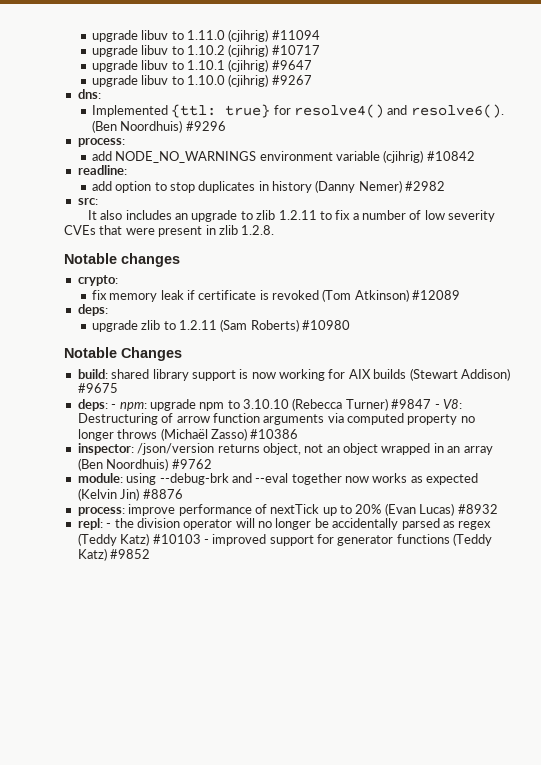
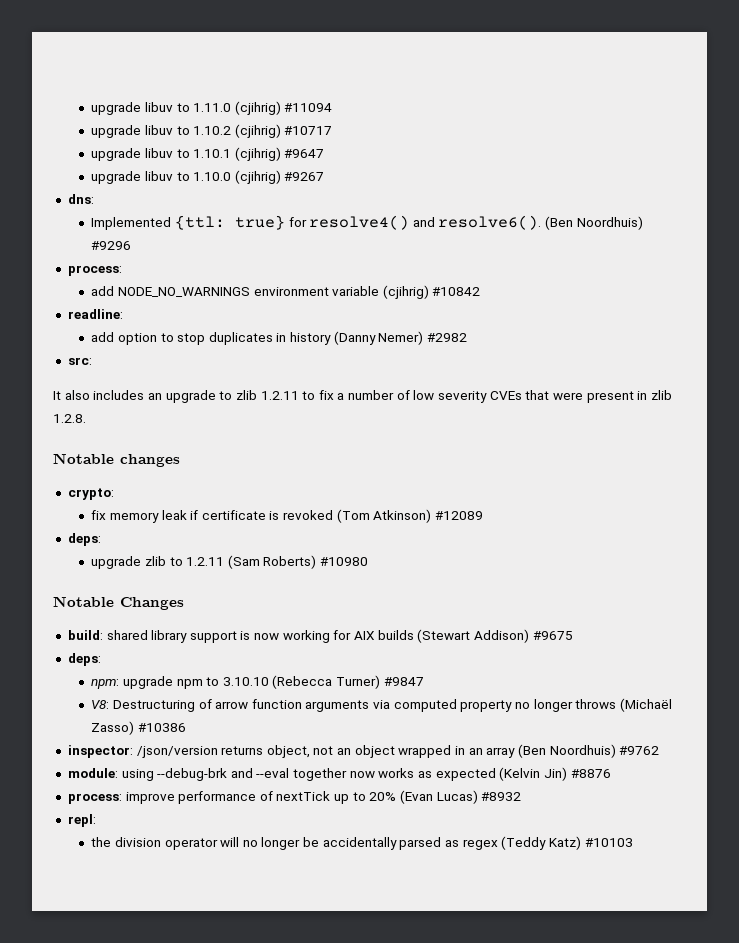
[111,404,117,409] - -> (101, 659) //
[434,404,440,409] - -> (424, 681) //
[106,523,112,528] - -> (96, 820) //
[203,533,493,546] [77,548,151,561] - improved support for generator functions (Teddy Katz) #9852 -> (633, 842) none

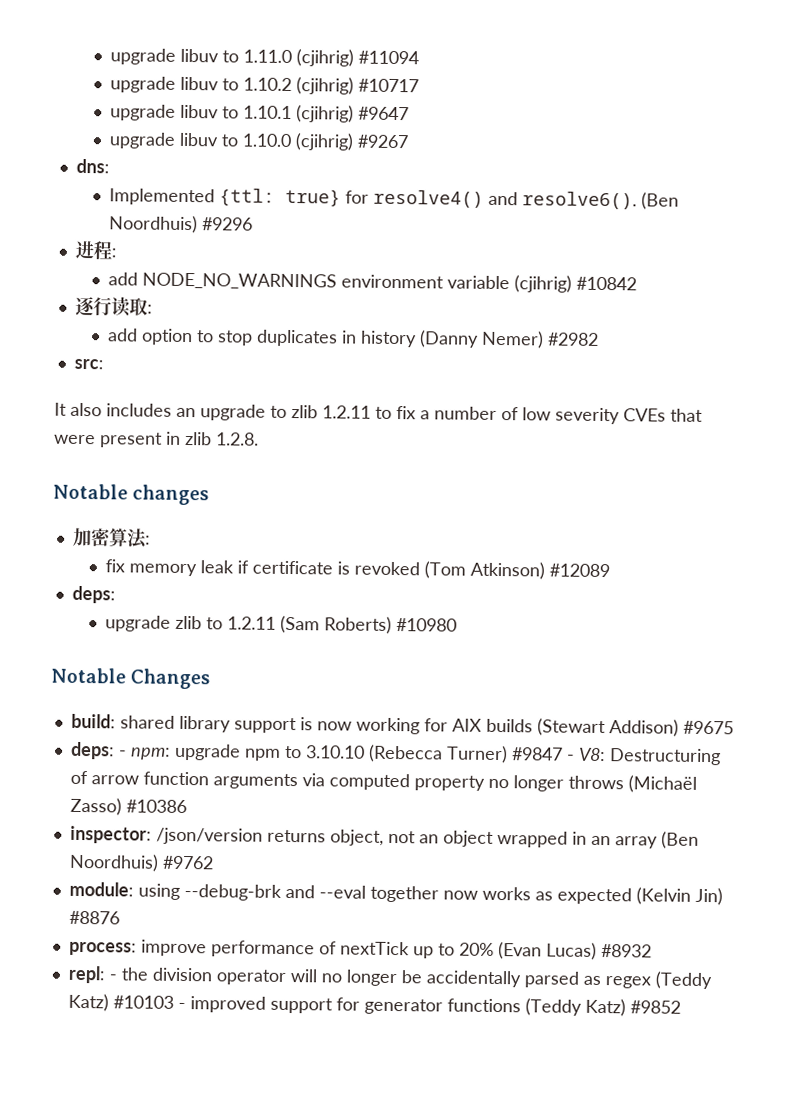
[67,265,122,276] process: -> [74,240,117,261] 进程:
[67,309,123,319] readline: -> [74,296,153,317] 逐行读取:
[67,488,114,500] crypto: -> [72,527,151,549] 加密算法:
(101, 659) // -> [118,750,127,757] -
(424, 681) // -> [566,754,575,761] -
(96, 820) // -> [108,974,117,981] -
(633, 842) none -> [177,996,681,1017] - improved support for generator functions (Teddy Katz) #9852

